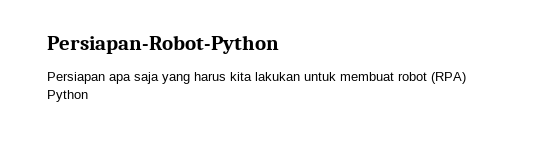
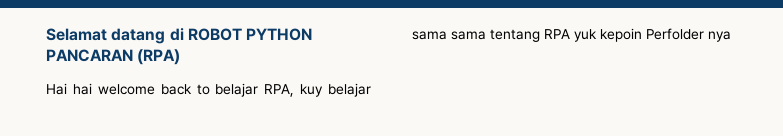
[47,35,279,54] [47,72,466,84] [47,90,88,102] Persiapan-Robot-Python // Persiapan apa saja yang harus kita lakukan untuk membuat robot (RPA) Python -> [46,28,313,44] [46,49,181,65] [46,83,371,97] [412,28,731,42] Selamat datang di ROBOT PYTHON PANCARAN (RPA) // Hai hai welcome back to belajar RPA, kuy belajar sama sama tentang RPA yuk kepoin Perfolder nya

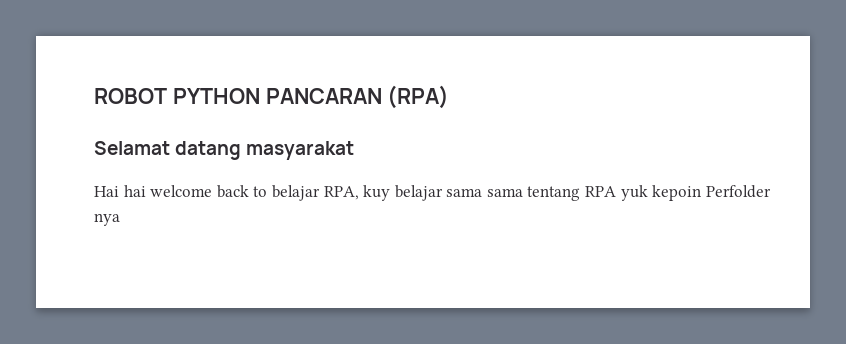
[46,28,184,44] Selamat datang di -> (94, 96) none
(181, 57) none -> [94,141,355,160] // Selamat datang masyarakat

